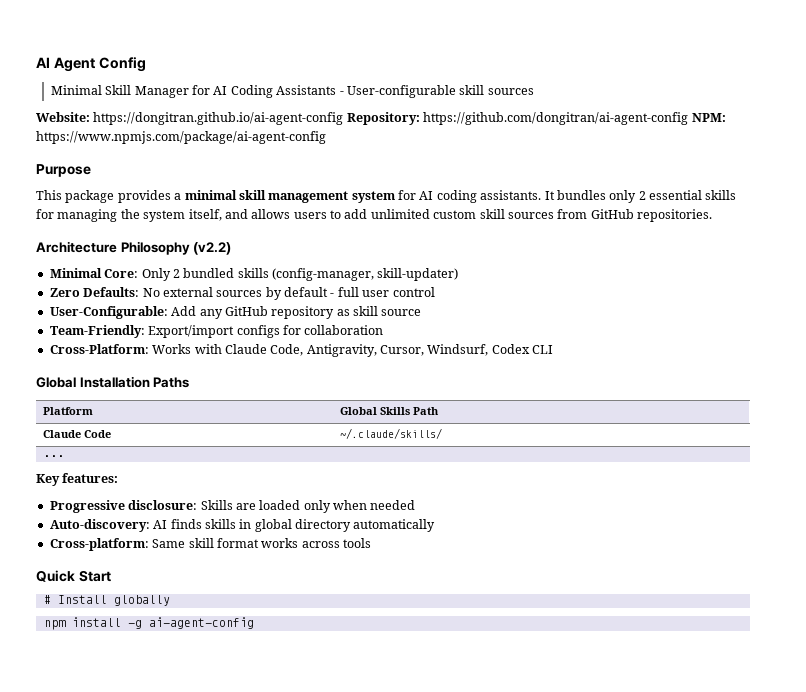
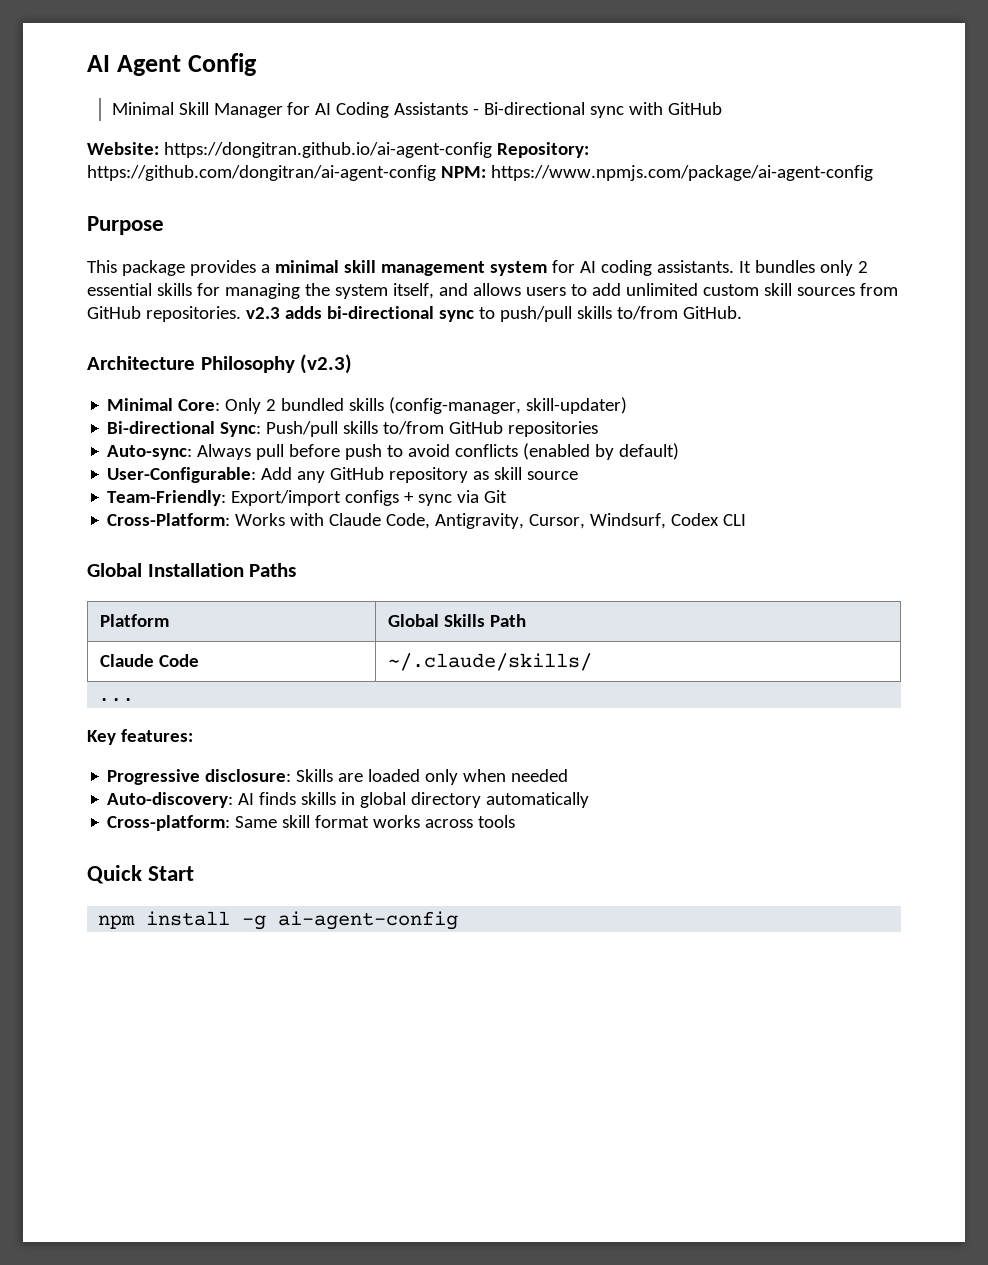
[346,85,534,98] User-configurable skill sources -> [484,102,723,118] Bi-directional sync with GitHub
(712, 215) none -> [245,306,742,322] v2.3 adds bi-directional sync to push/pull skills to/from GitHub.
[193,242,232,255] (v2.2) -> [300,354,353,374] (v2.3)
[49,287,435,300] Zero Defaults: No external sources by default - full user control -> [107,421,599,437] [107,443,680,460] Bi-directional Sync: Push/pull skills to/from GitHub repositories // Auto-sync: Always pull before push to avoid conflicts (enabled by default)
[282,325,384,335] for collaboration -> [404,490,508,506] + sync via Git
[43,595,170,606] // # Install globally -> (195, 873) none

